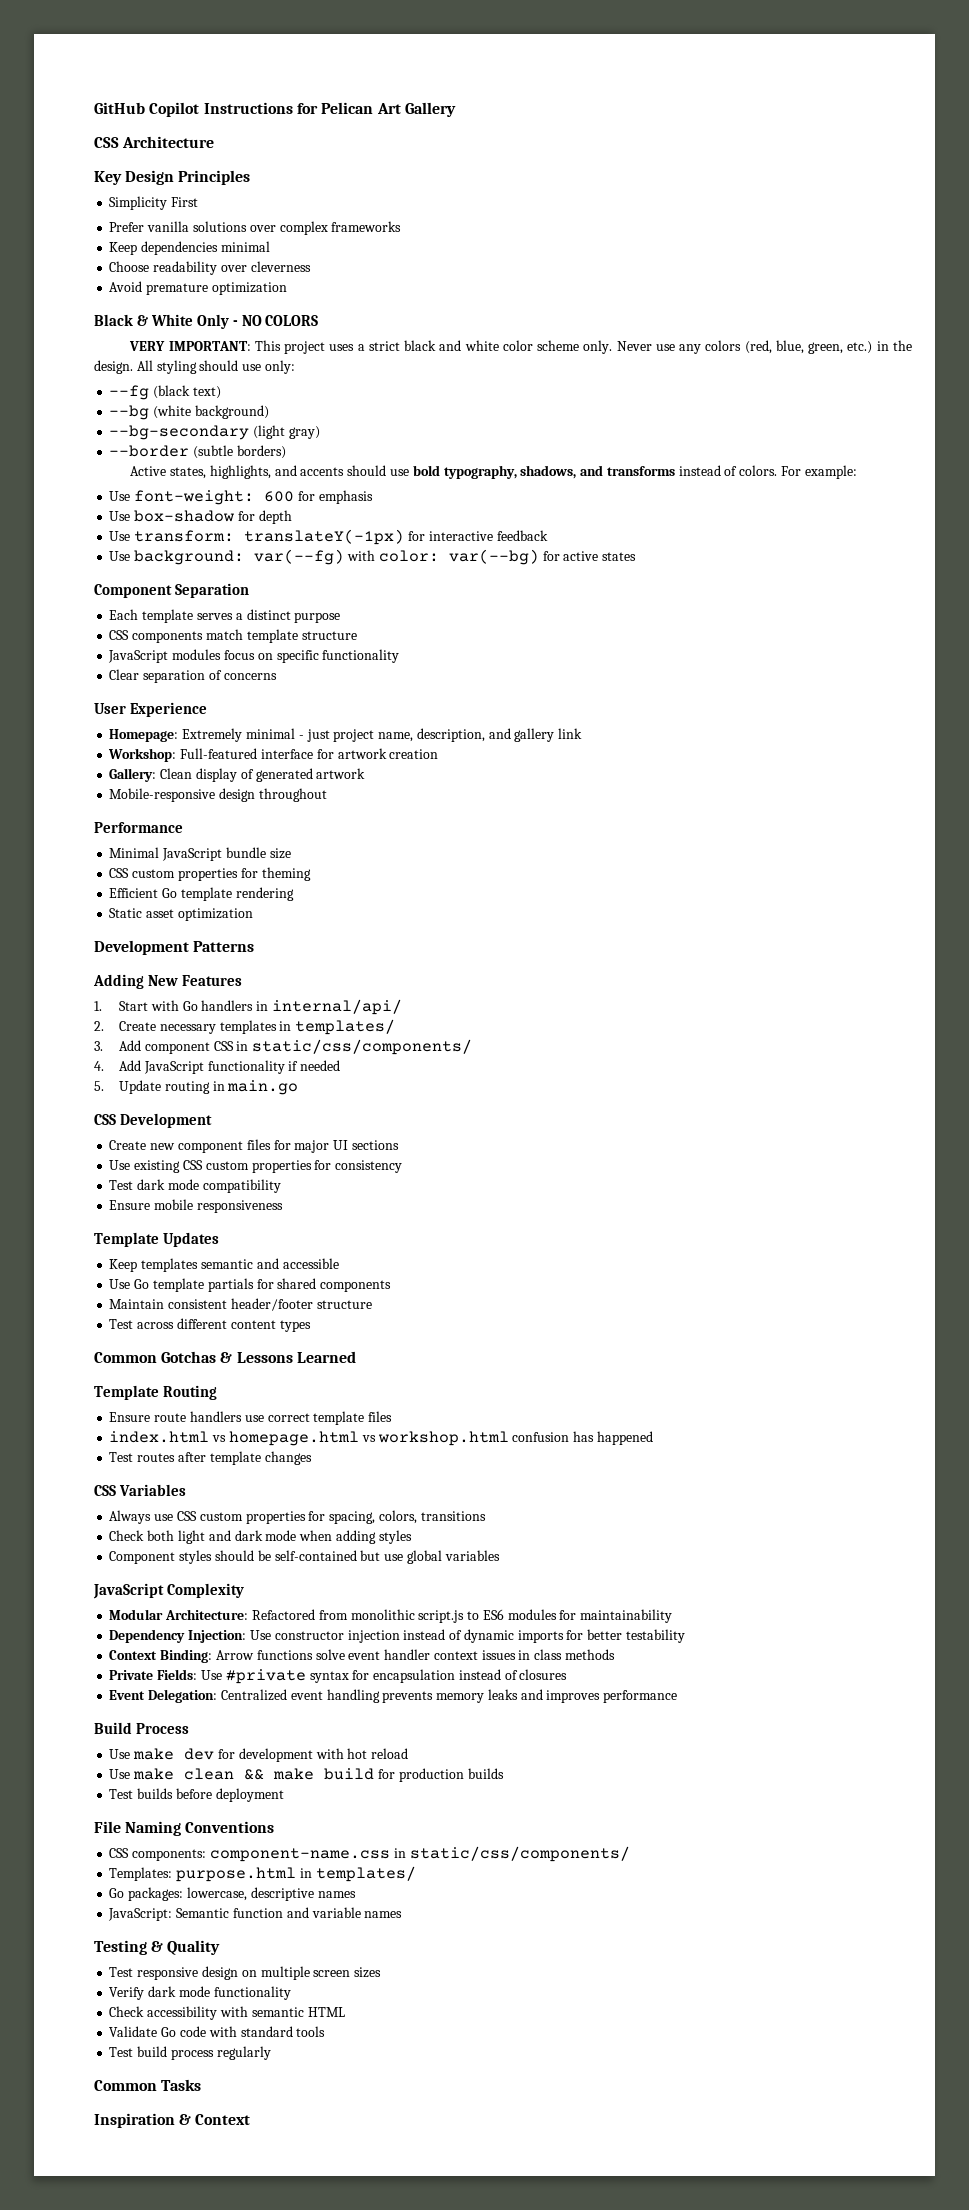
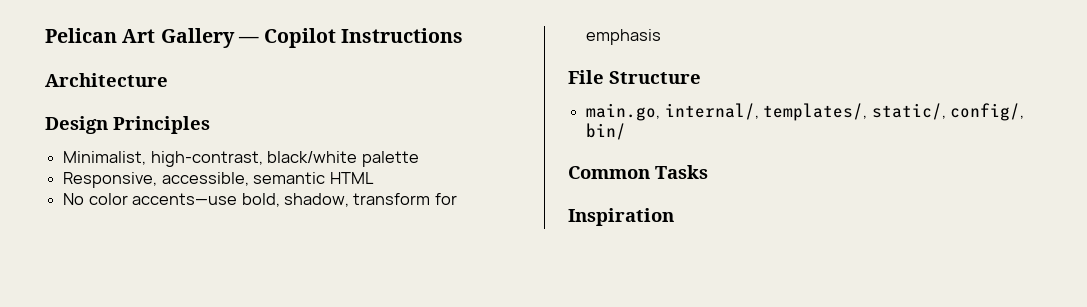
[94,102,318,117] GitHub Copilot Instructions for -> (45, 35) none
[94,137,119,148] // CSS -> [237,28,464,48] — Copilot Instructions //
[94,171,122,185] Key -> (168, 80) none
[109,196,199,210] [109,221,402,235] [109,241,270,255] [109,261,311,275] [109,281,287,295] [94,314,319,329] [129,340,913,354] [94,360,295,374] [109,385,221,400] [109,405,269,420] [109,425,320,440] [109,445,286,459] [130,465,857,479] [109,490,373,505] [109,510,292,524] [109,529,548,545] [109,549,637,565] [94,583,249,598] [109,609,341,623] [109,629,357,643] [108,649,400,663] [109,669,277,683] [94,702,207,717] [109,728,583,742] [108,748,439,762] [109,768,366,782] [109,788,327,802] [94,822,183,833] [109,847,291,861] [109,867,311,881] [109,887,294,901] [109,908,253,921] [94,940,255,955] [93,974,242,989] [94,999,402,1015] [94,1019,396,1035] [94,1039,473,1055] [94,1060,341,1074] [94,1080,299,1095] [94,1113,212,1128] [109,1139,399,1153] [109,1160,403,1173] [109,1179,281,1193] [109,1199,283,1213] [94,1232,219,1247] [109,1258,339,1272] [109,1278,392,1292] [109,1298,372,1311] [109,1318,311,1332] [94,1351,356,1363] [94,1385,217,1400] [109,1411,393,1425] [109,1431,653,1446] [109,1451,312,1465] [94,1484,186,1496] [109,1510,486,1524] [109,1530,412,1544] [109,1550,500,1564] [93,1583,244,1599] [109,1609,673,1623] [109,1629,685,1643] [109,1649,615,1663] [109,1669,568,1684] [109,1689,678,1703] [94,1722,189,1734] [109,1748,409,1762] [109,1768,504,1782] [109,1788,284,1802] [94,1821,275,1836] [109,1846,630,1862] [109,1866,416,1882] [109,1887,356,1901] [108,1907,403,1921] [94,1940,221,1955] [109,1966,382,1980] [109,1986,291,2000] [109,2006,345,2020] [109,2026,326,2037] [109,2046,271,2060] Simplicity First // Prefer vanilla solutions over complex frameworks // Keep dependencies minimal // Choose readability over cleverness // Avoid premature optimization // Black & White Only - NO COLORS // VERY IMPORTANT: This project uses a strict black and white color scheme only. Never use any colors (red, blue, green, etc.) in the design. All styling should use only: // --fg (black text) // --bg (white background) // --bg-secondary (light gray) // --border (subtle borders) // Active states, highlights, and accents should use bold typography, shadows, and transforms instead of colors. For example: // Use font-weight: 600 for emphasis // Use box-shadow for depth // Use transform: translateY(-1px) for interactive feedback // Use background: var(--fg) with color: var(--bg) for active states // Component Separation // Each template serves a distinct purpose // CSS components match template structure // JavaScript modules focus on specific functionality // Clear separation of concerns // User Experience // Homepage: Extremely minimal - just project name, description, and gallery link // Workshop: Full-featured interface for artwork creation // Gallery: Clean display of generated artwork // Mobile-responsive design throughout // Performance // Minimal JavaScript bundle size // CSS custom properties for theming // Efficient Go template rendering // Static asset optimization // Development Patterns // Adding New Features // 1. Start with Go handlers in internal/api/ // 2. Create necessary templates in templates/ // 3. Add component CSS in static/css/components/ // 4. Add JavaScript functionality if needed // 5. Update routing in main.go // CSS Development // Create new component files for major UI sections // Use existing CSS custom properties for consistency // Test dark mode compatibility // Ensure mobile responsiveness // Template Updates // Keep templates semantic and accessible // Use Go template partials for shared components // Maintain consistent header/footer structure // Test across different content types // Common Gotchas & Lessons Learned // Template Routing // Ensure route handlers use correct template files // index.html vs homepage.html vs workshop.html confusion has happened // Test routes after template changes // CSS Variables // Always use CSS custom properties for spacing, colors, transitions // Check both light and dark mode when adding styles // Component styles should be self-contained but use global variables // JavaScript Complexity // Modular Architecture: Refactored from monolithic script.js to ES6 modules for maintainability // Dependency Injection: Use constructor injection instead of dynamic imports for better testability // Context Binding: Arrow functions solve event handler context issues in class methods // Private Fields: Use #private syntax for encapsulation instead of closures // Event Delegation: Centralized event handling prevents memory leaks and improves performance // Build Process // Use make dev for development with hot reload // Use make clean && make build for production builds // Test builds before deployment // File Naming Conventions // CSS components: component-name.css in static/css/components/ // Templates: purpose.html in templates/ // Go packages: lowercase, descriptive names // JavaScript: Semantic function and variable names // Testing & Quality // Test responsive design on multiple screen sizes // Verify dark mode functionality // Check accessibility with semantic HTML // Validate Go code with standard tools // Test build process regularly -> [63,151,419,167] [63,172,374,188] [63,193,457,207] [586,29,662,45] [568,70,701,84] [586,103,1024,121] [586,123,627,140] Minimalist, high-contrast, black/white palette // Responsive, accessible, semantic HTML // No color accents—use bold, shadow, transform for emphasis // File Structure // main.go, internal/, templates/, static/, config/, bin/
[179,2114,251,2125] & Context -> (674, 217) none

